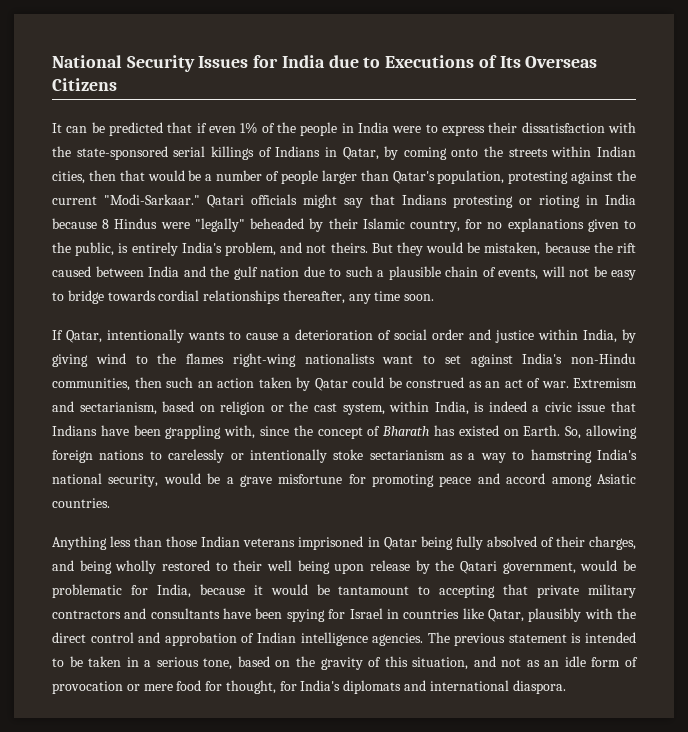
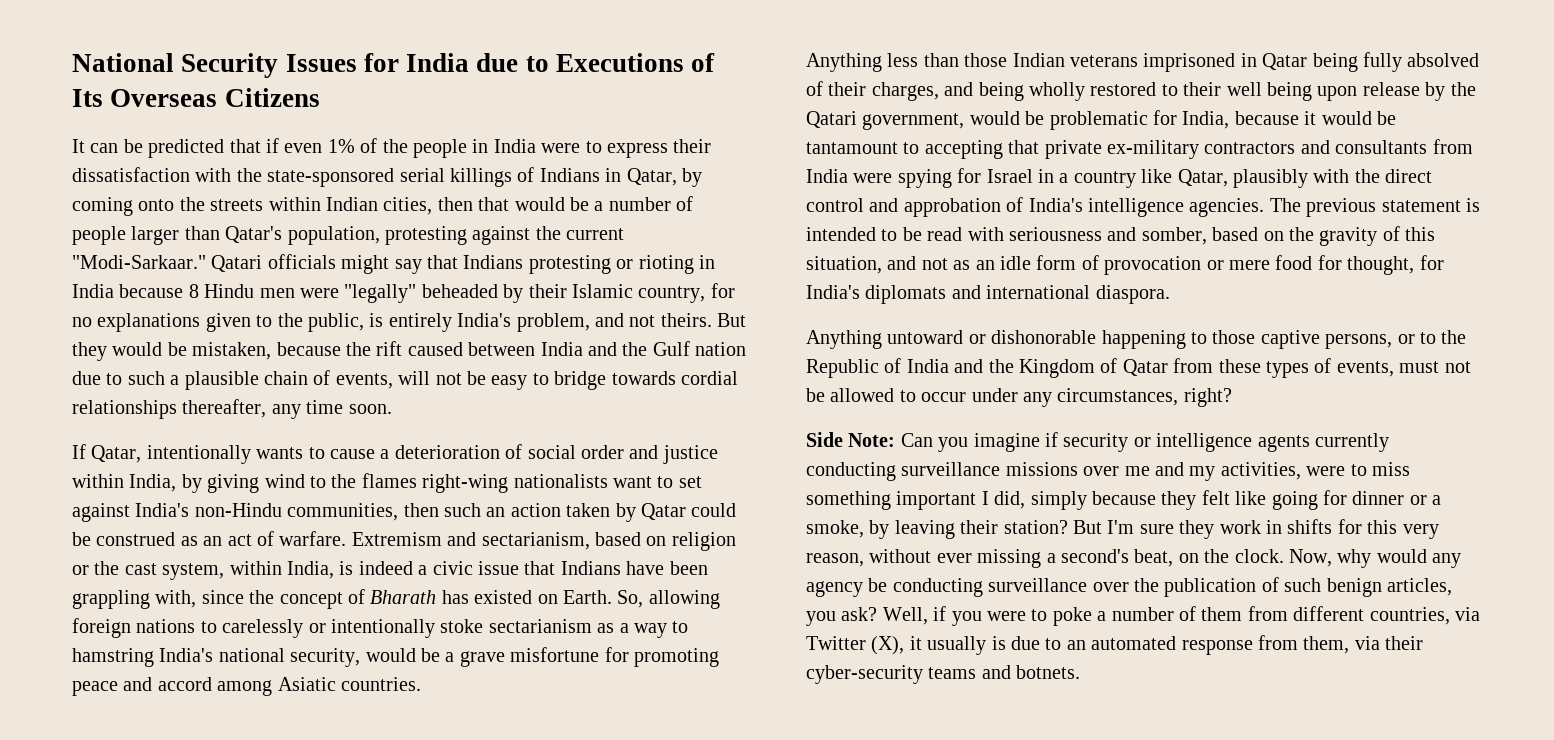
[114,218,158,229] Hindus -> [204,284,295,298] Hindu men
[233,266,258,280] gulf -> [652,341,690,356] Gulf
[541,381,569,388] war. -> [279,531,347,546] warfare.
[588,584,637,598] military -> [1107,140,1199,159] ex-military
[223,608,283,619] have been -> [1432,139,1473,154] [806,169,893,183] from India were
[403,609,460,619] countries -> [1059,171,1136,188] a country
[256,632,296,643] Indian -> [1028,198,1083,212] India's
[88,656,233,670] taken in a serious tone, -> [927,227,1207,245] read with seriousness and somber,
(566, 687) none -> [806,330,1467,349] [806,358,1471,378] [806,388,1232,407] [806,432,1389,452] [806,462,1410,481] [806,490,1442,510] [806,519,1439,539] [806,549,1462,568] [806,577,1452,597] [806,606,1480,626] [806,635,1424,655] [806,665,1081,684] // Anything untoward or dishonorable happening to those captive persons, or to the Republic of India and the Kingdom of Qatar from these types of events, must not be allowed to occur under any circumstances, right? // Side Note: Can you imagine if security or intelligence agents currently conducting surveillance missions over me and my activities, were to miss something important I did, simply because they felt like going for dinner or a smoke, by leaving their station? But I'm sure they work in shifts for this very reason, without ever missing a second's beat, on the clock. Now, why would any agency be conducting surveillance over the publication of such benign articles, you ask? Well, if you were to poke a number of them from different countries, via Twitter (X), it usually is due to an automated response from them, via their cyber-security teams and botnets.

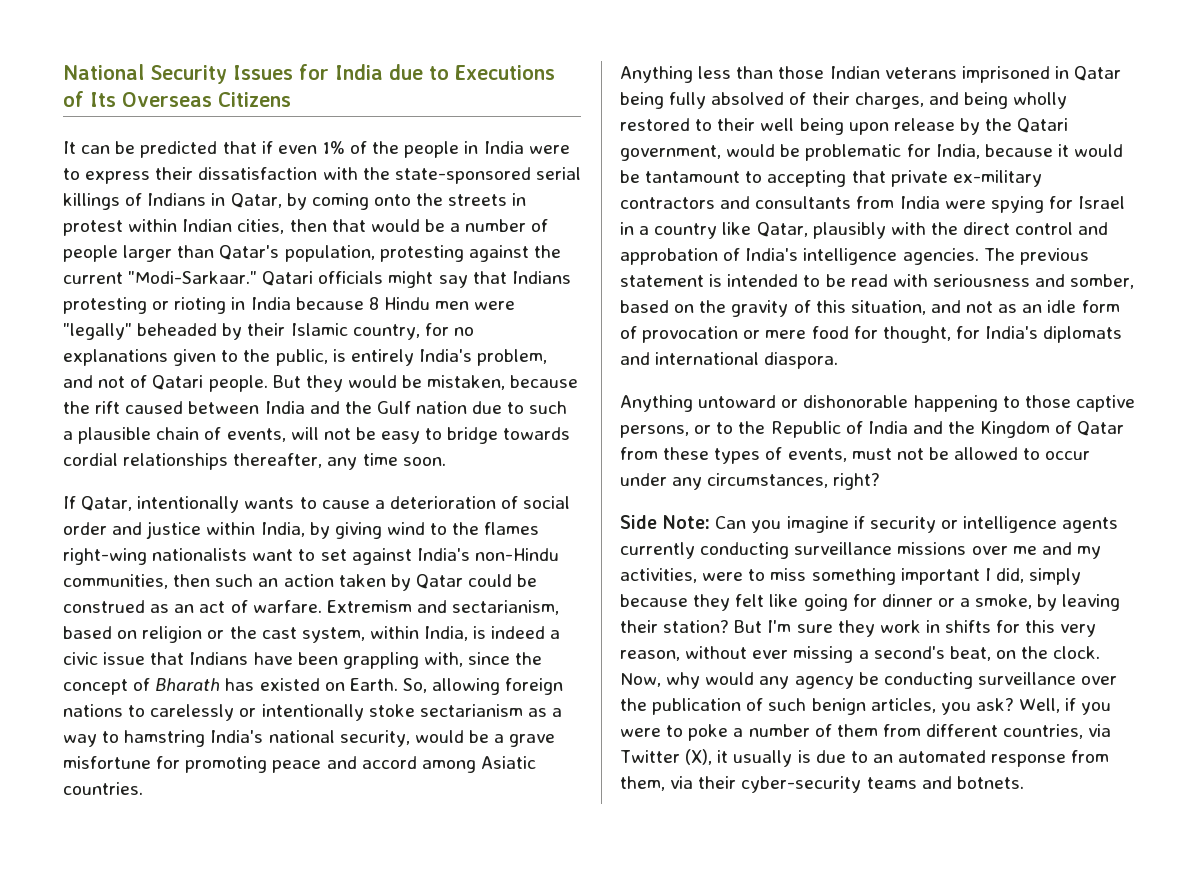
(264, 205) none -> [512,193,527,206] [63,220,123,236] in protest
[660,313,712,327] theirs. -> [130,375,268,392] of Qatari people.

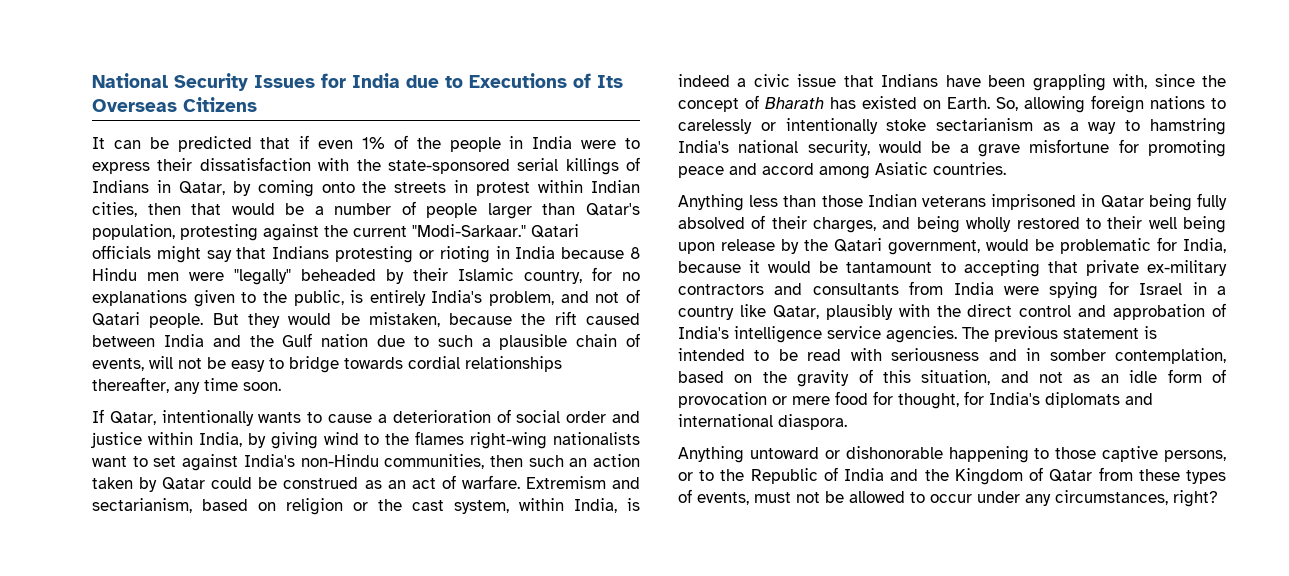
(898, 256) none -> [827,326,881,339] service
[1070,274,1135,289] somber, -> [1026,348,1226,364] in somber contemplation,
[620,515,1119,533] [620,542,1101,559] [620,568,1082,585] [620,594,1121,611] [620,620,1097,637] [620,646,1101,663] [620,672,1118,689] [620,698,1112,715] [620,724,1112,741] [620,749,1110,767] [620,776,1024,793] // Side Note: Can you imagine if security or intelligence agents currently conducting surveillance missions over me and my activities, were to miss something important I did, simply because they felt like going for dinner or a smoke, by leaving their station? But I'm sure they work in shifts for this very reason, without ever missing a second's beat, on the clock. Now, why would any agency be conducting surveillance over the publication of such benign articles, you ask? Well, if you were to poke a number of them from different countries, via Twitter (X), it usually is due to an automated response from them, via their cyber-security teams and botnets. -> (1218, 498) none

